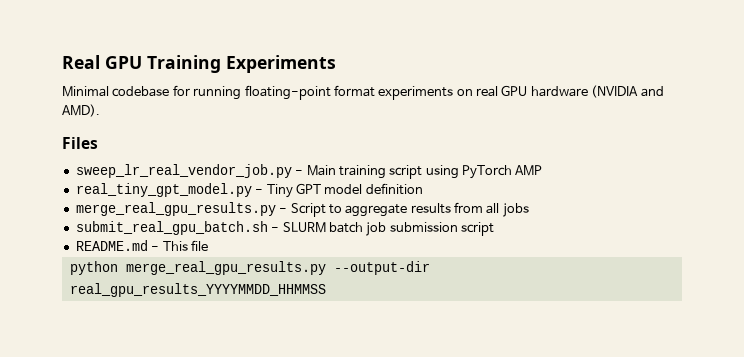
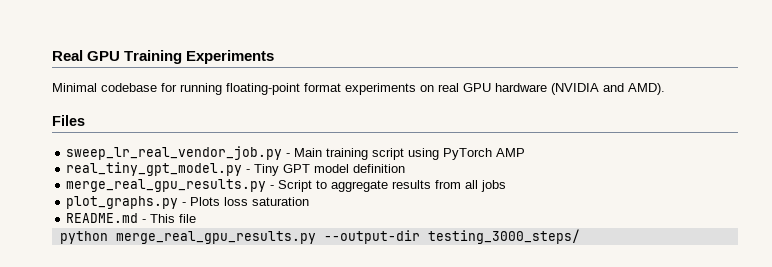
[75,221,494,236] submit_real_gpu_batch.sh - SLURM batch job submission script -> [66,196,310,209] plot_graphs.py - Plots loss saturation
[69,283,326,297] real_gpu_results_YYYYMMDD_HHMMSS -> [427,229,580,244] testing_3000_steps/

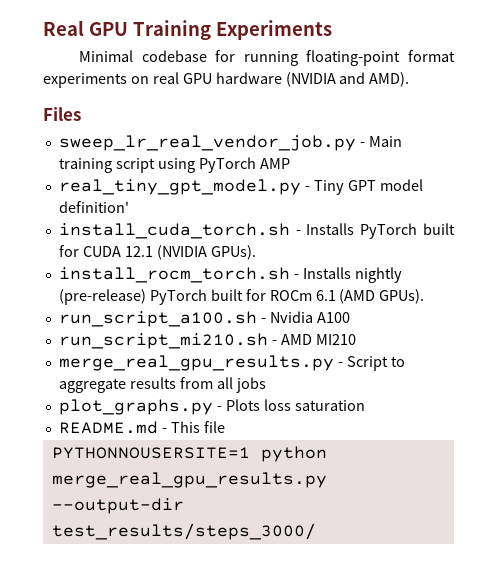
[353,164,406,173] definition -> [58,201,129,213] [58,223,455,239] [58,245,256,260] [58,267,402,283] [58,289,425,305] [58,311,350,327] [58,333,356,349] definition' // install_cuda_torch.sh - Installs PyTorch built for CUDA 12.1 (NVIDIA GPUs). // install_rocm_torch.sh - Installs nightly (pre-release) PyTorch built for ROCm 6.1 (AMD GPUs). // run_script_a100.sh - Nvidia A100 // run_script_mi210.sh - AMD MI210
(197, 218) none -> [51,447,250,459] PYTHONNOUSERSITE=1
[427,229,580,244] testing_3000_steps/ -> [51,523,316,540] test_results/steps_3000/

